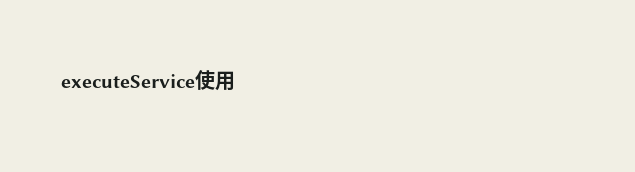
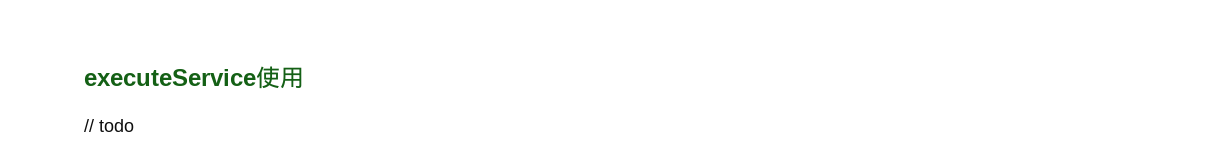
(235, 81) none -> [84,119,134,132] // // todo

